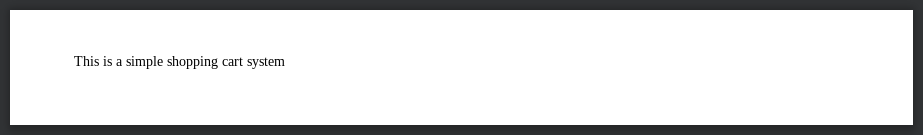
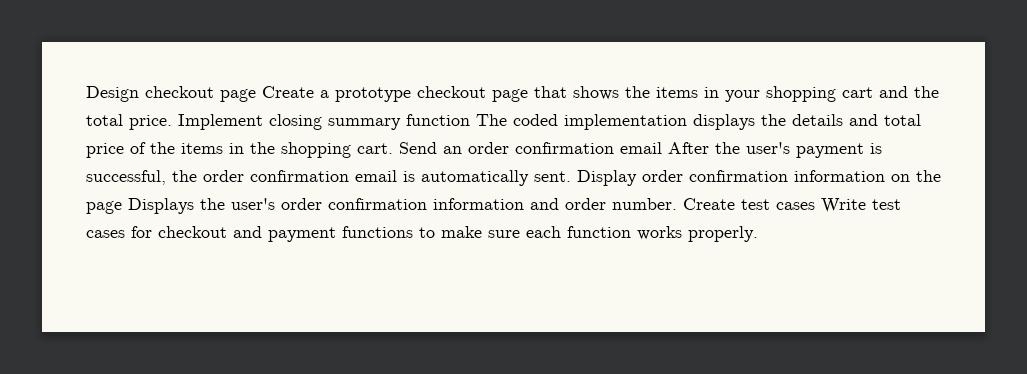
[74,56,285,69] This is a simple shopping cart system -> [86,86,939,102] [86,114,921,130] [86,142,882,158] [86,170,941,186] [86,198,901,214] [86,226,758,242] Design checkout page Create a prototype checkout page that shows the items in your shopping cart and the total price. Implement closing summary function The coded implementation displays the details and total price of the items in the shopping cart. Send an order confirmation email After the user's payment is successful, the order confirmation email is automatically sent. Display order confirmation information on the page Displays the user's order confirmation information and order number. Create test cases Write test cases for checkout and payment functions to make sure each function works properly.

